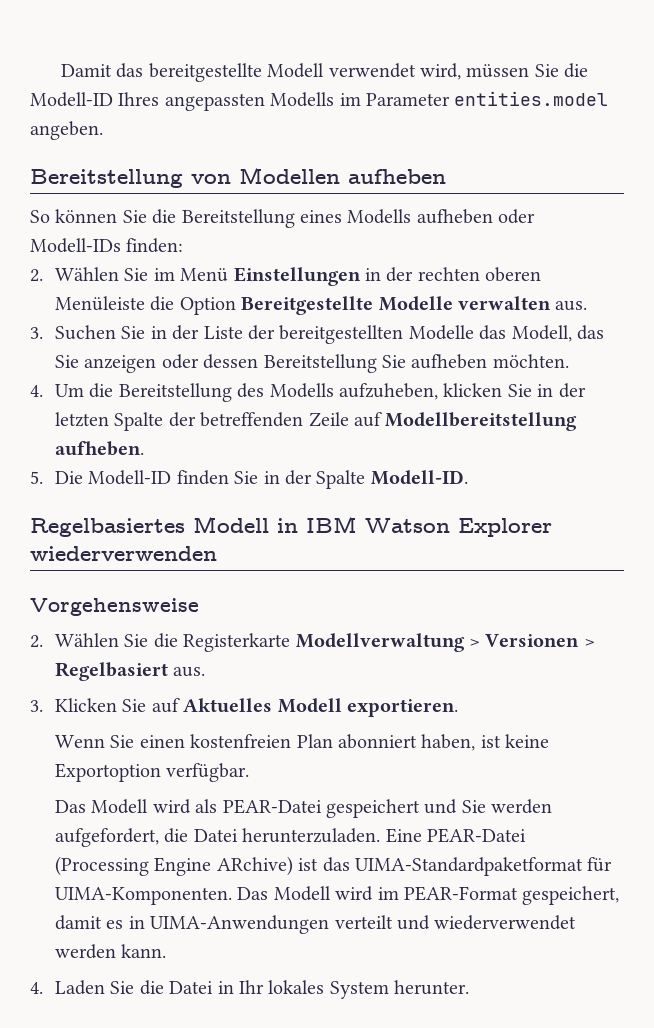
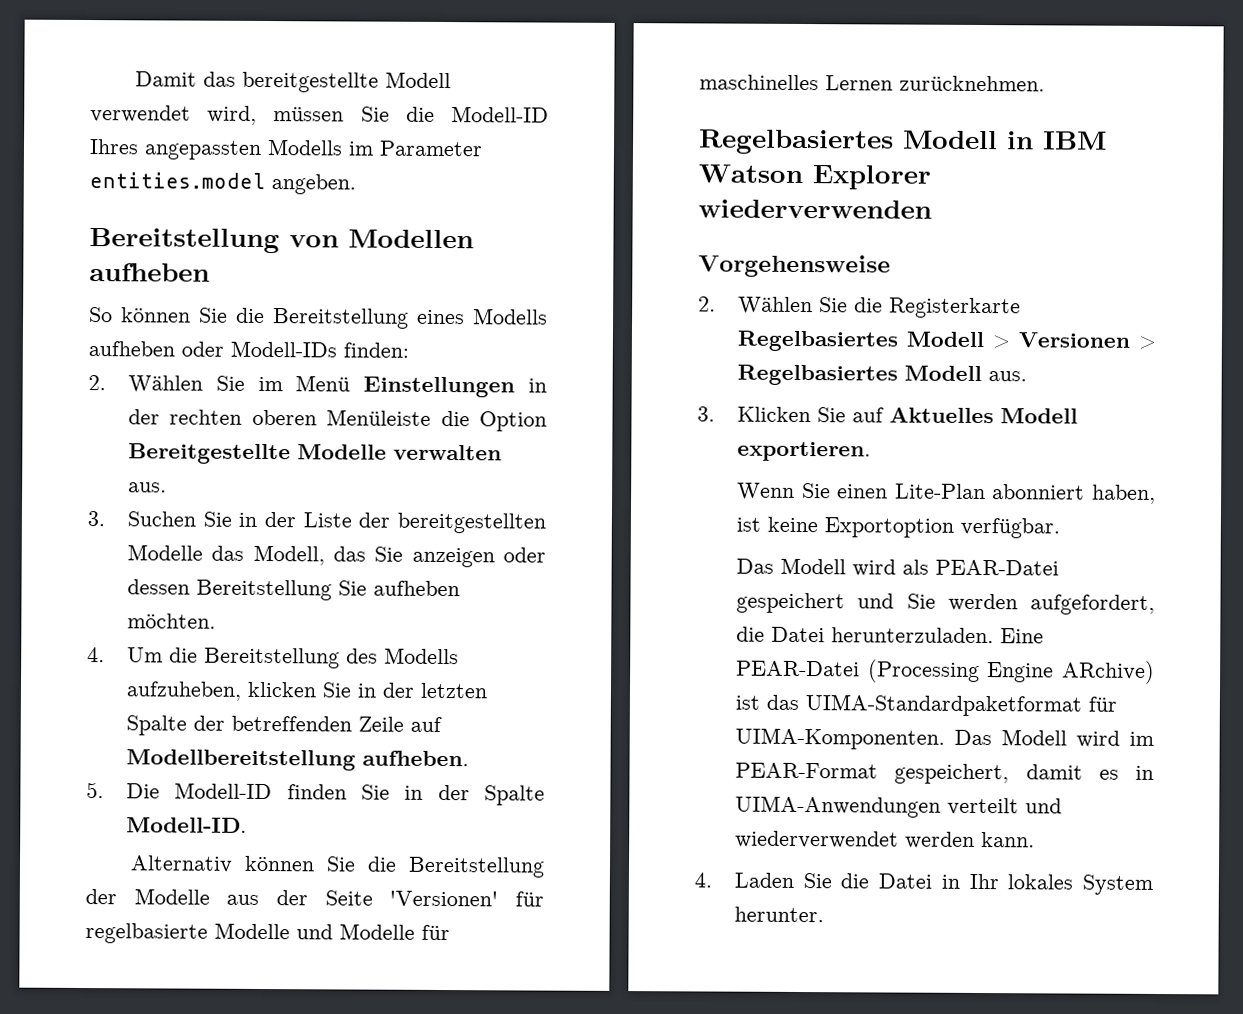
(468, 477) none -> [130,855,545,878] [85,888,544,907] [85,922,450,944] [699,74,1045,92] // Alternativ können Sie die Bereitstellung der Modelle aus der Seite 'Versionen' für regelbasierte Modelle und Modelle für maschinelles Lernen zurücknehmen.
[295,633,465,652] Modellverwaltung -> [737,330,985,352] Regelbasiertes Modell
[55,662,169,681] Regelbasiert -> [737,364,983,386] Regelbasiertes Modell
[190,734,333,748] kostenfreien Plan -> [894,483,986,500] Lite-Plan

